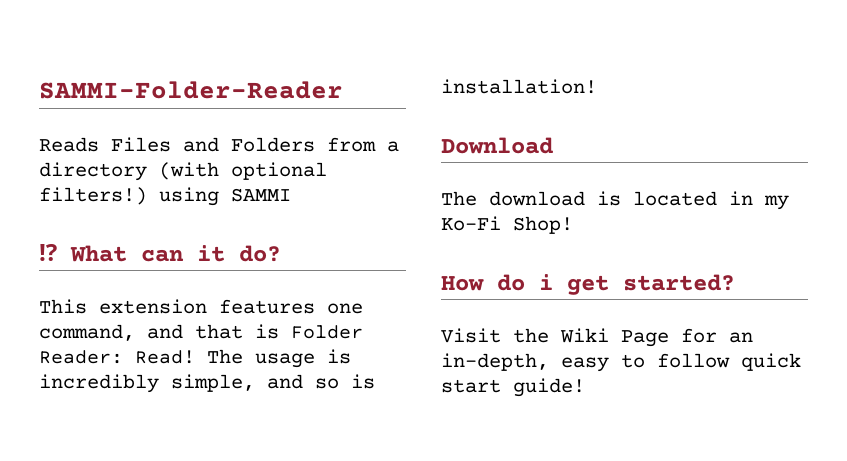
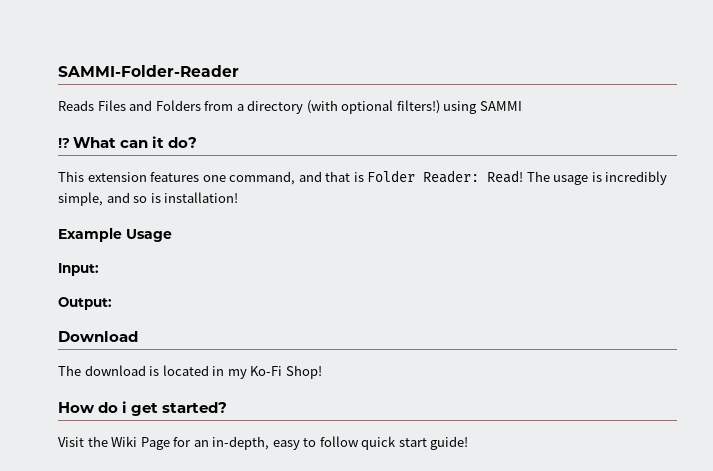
(597, 86) none -> [58,228,172,242] [58,263,99,276] [58,297,112,310] // Example Usage // Input: // Output:

